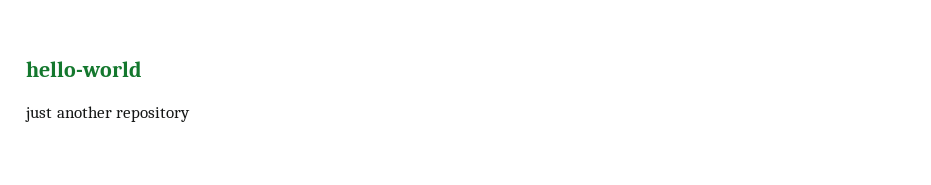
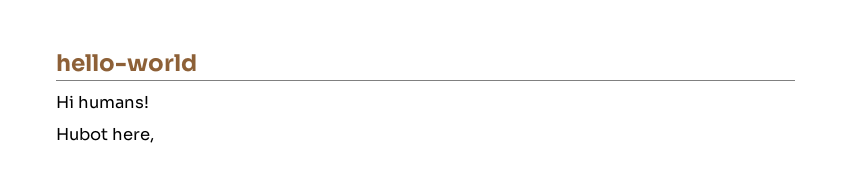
[25,106,191,122] just another repository -> [56,95,150,109] [56,127,155,143] Hi humans! // Hubot here,

